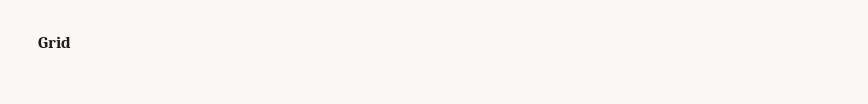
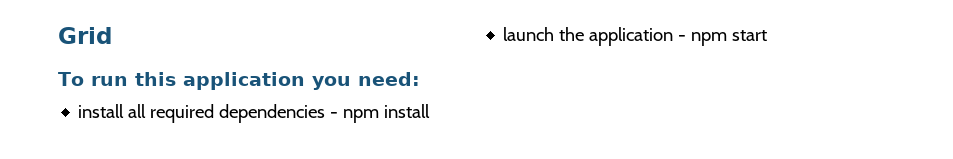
(71, 42) none -> [58,72,420,90] [78,104,431,123] [503,27,768,46] // To run this application you need: // install all required dependencies - npm install // launch the application - npm start

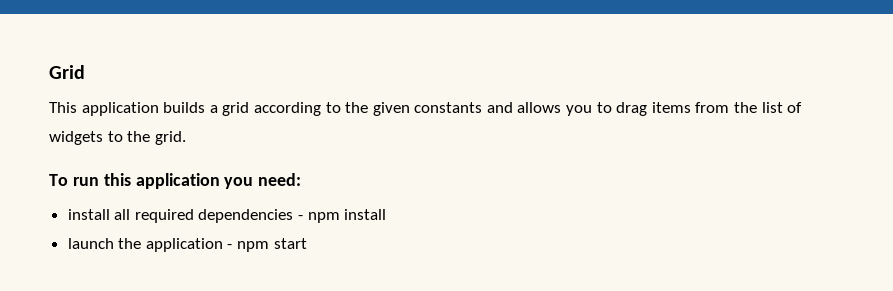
(112, 35) none -> [49,102,803,116] [49,131,186,145] // This application builds a grid according to the given constants and allows you to drag items from the list of widgets to the grid.

